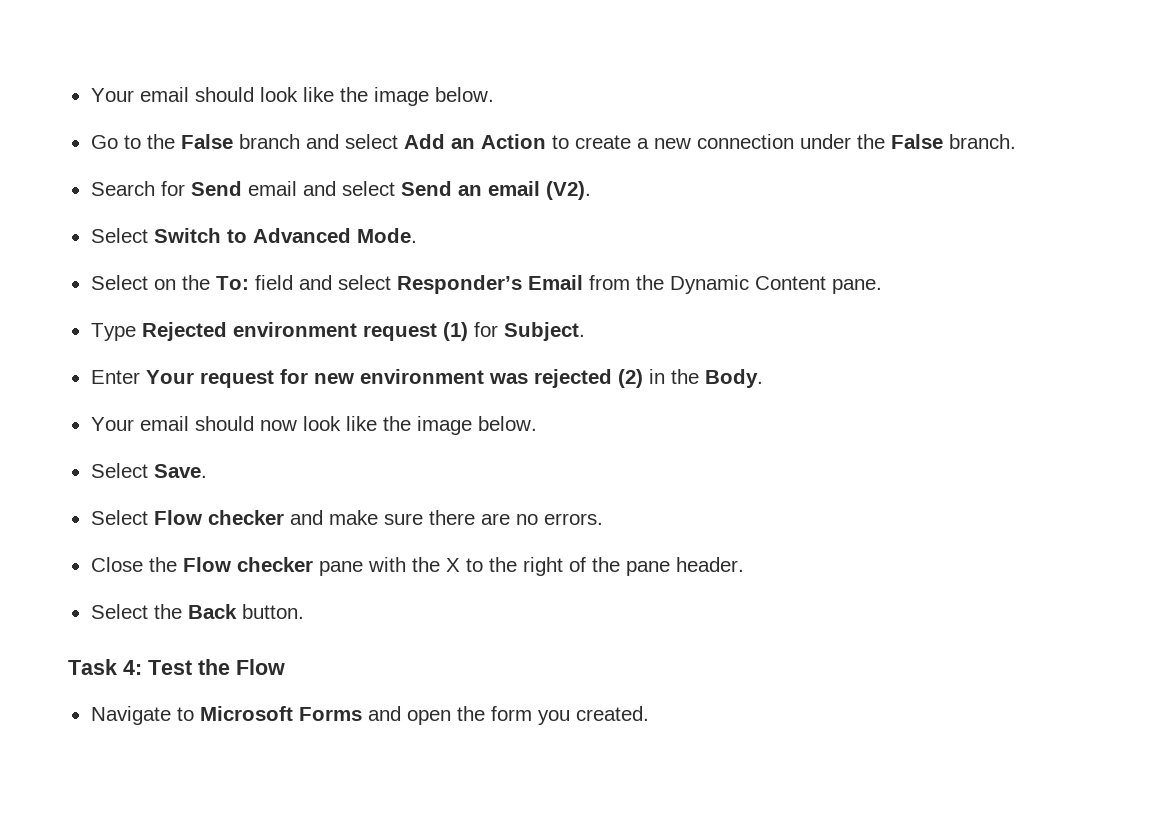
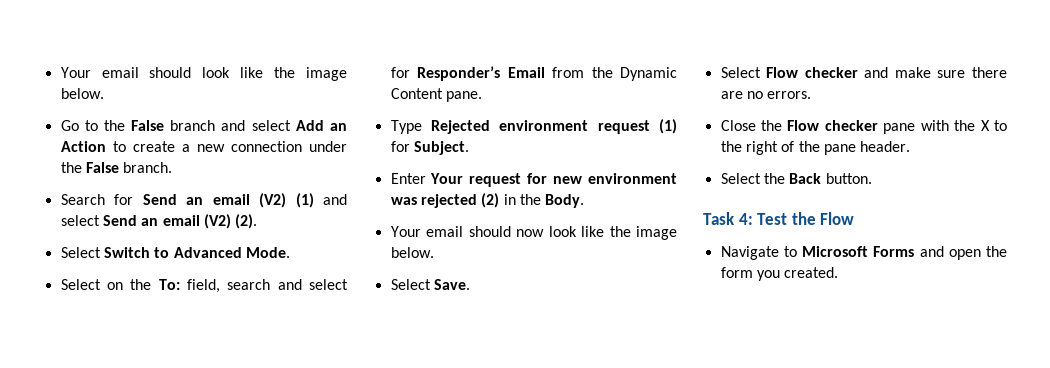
[247,181,297,196] email -> [186,193,314,208] an email (V2) (1)
[545,181,591,200] (V2). -> [203,214,258,229] (V2) (2).
[254,275,391,290] field and select -> [186,279,348,293] [390,67,410,78] field, search and select for

